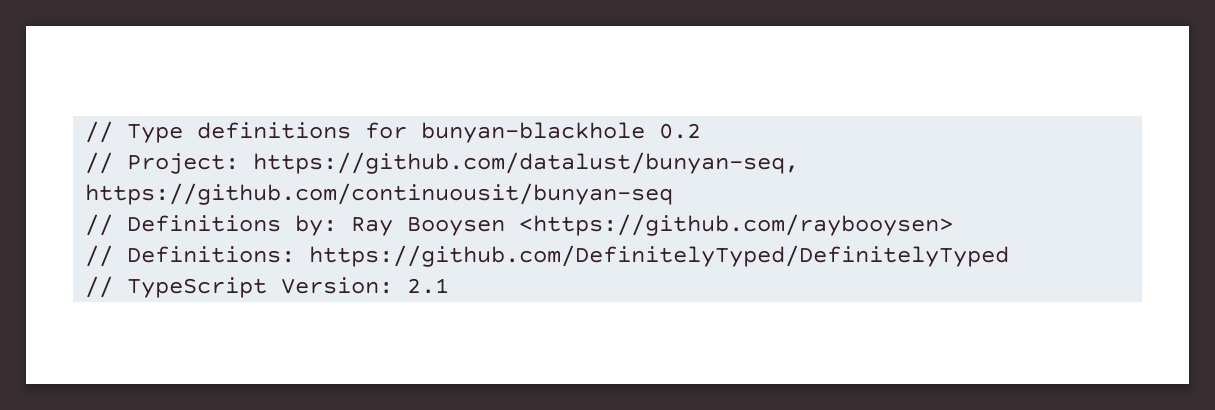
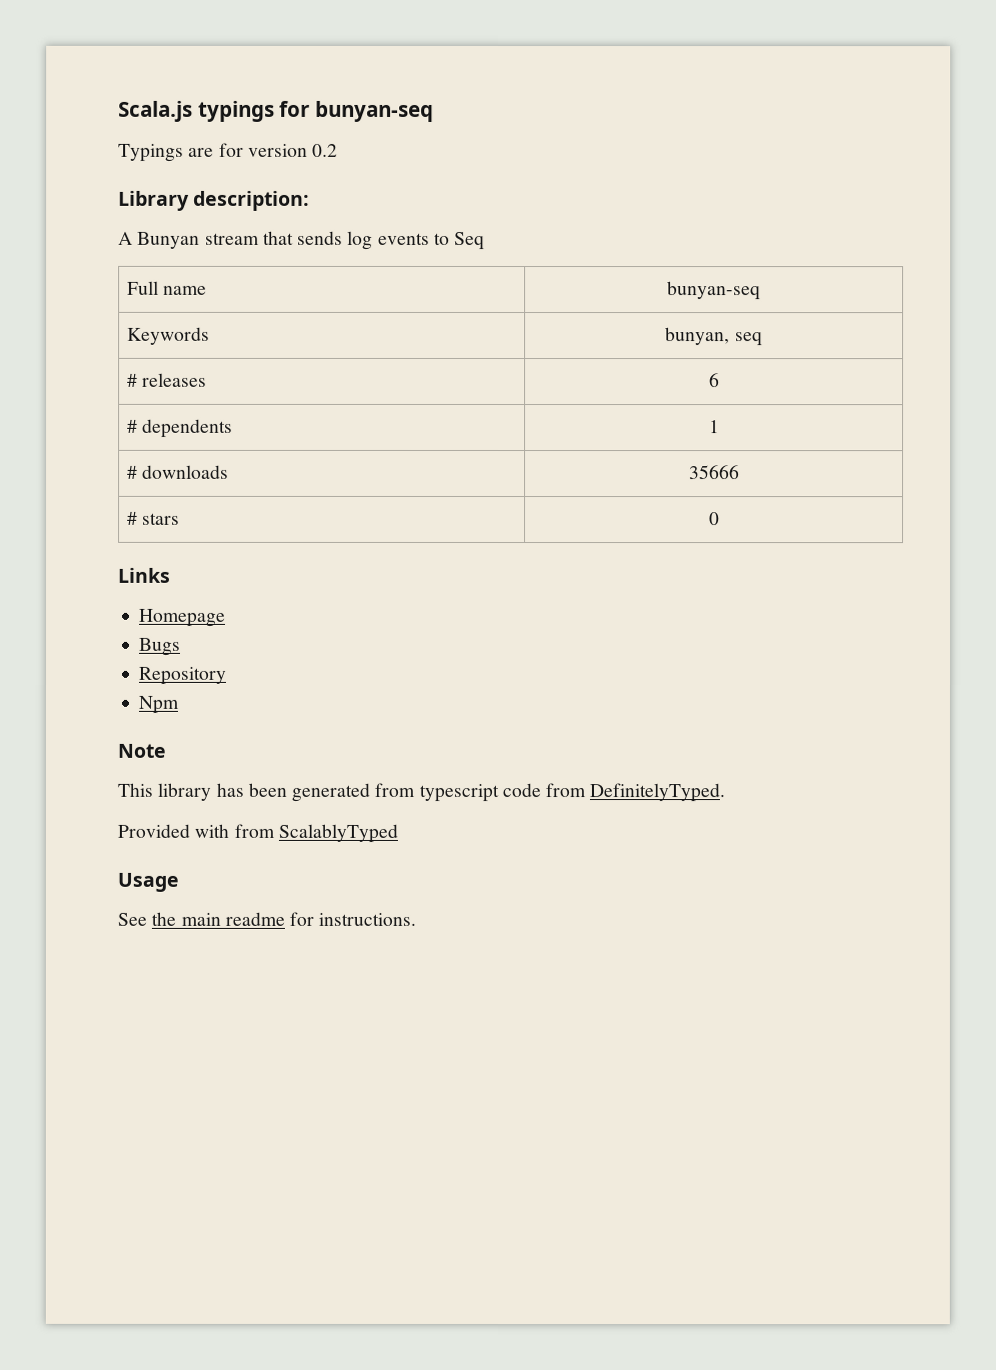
[84,121,701,143] [84,152,799,174] [84,183,673,205] [84,214,953,236] [84,245,1009,267] [84,276,449,298] // Type definitions for bunyan-blackhole 0.2 // // Project: https://github.com/datalust/bunyan-seq, https://github.com/continuousit/bunyan-seq // // Definitions by: Ray Booysen <https://github.com/raybooysen> // // Definitions: https://github.com/DefinitelyTyped/DefinitelyTyped // // TypeScript Version: 2.1 -> [118,100,434,122] [118,142,339,162] [118,190,311,211] [118,230,486,250] [127,280,208,295] [667,281,761,301] [127,326,211,345] [665,327,763,347] [127,372,208,387] [708,373,720,388] [127,418,234,438] [708,420,720,434] [127,464,230,479] [688,465,740,480] [127,511,181,525] [708,512,720,526] [118,567,171,583] [139,608,227,627] [139,637,182,656] [139,666,228,685] [138,695,180,714] [117,743,166,758] [117,782,726,803] [117,823,398,843] [117,872,179,892] [117,911,417,926] Scala.js typings for bunyan-seq // Typings are for version 0.2 // Library description: // A Bunyan stream that sends log events to Seq // Full name | bunyan-seq // Keywords | bunyan, seq // # releases | 6 // # dependents | 1 // # downloads | 35666 // # stars | 0 // Links // Homepage // Bugs // Repository // Npm // Note // This library has been generated from typescript code from DefinitelyTyped. // Provided with from ScalablyTyped // Usage // See the main readme for instructions.

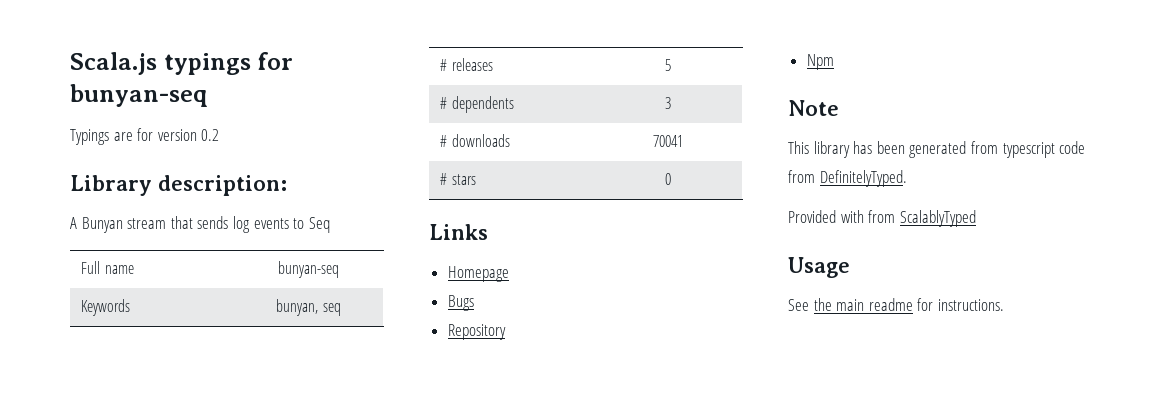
[708,373,720,388] 6 -> [664,59,671,71] 5
[708,420,720,434] 1 -> [664,97,671,109] 3
[688,465,740,480] 35666 -> [652,135,683,147] 70041

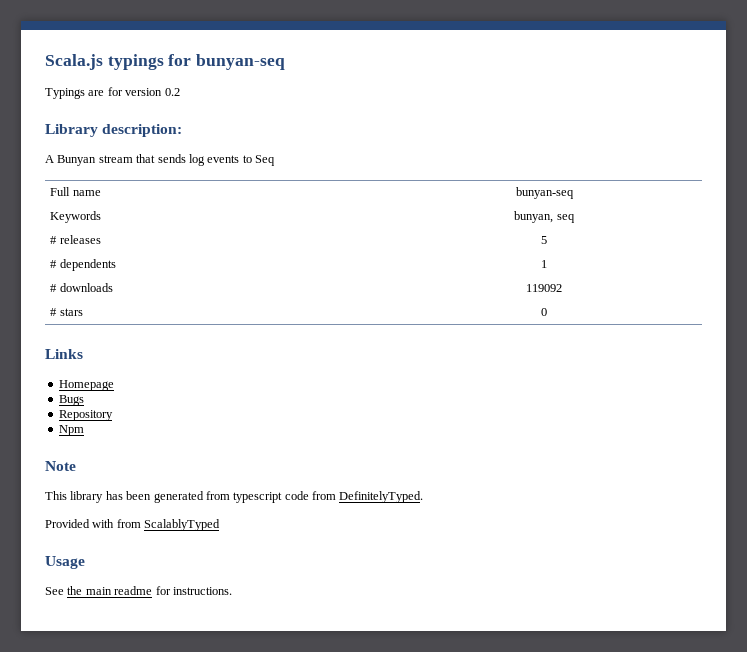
[664,97,671,109] 3 -> [541,260,547,268] 1
[652,135,683,147] 70041 -> [526,284,562,292] 119092

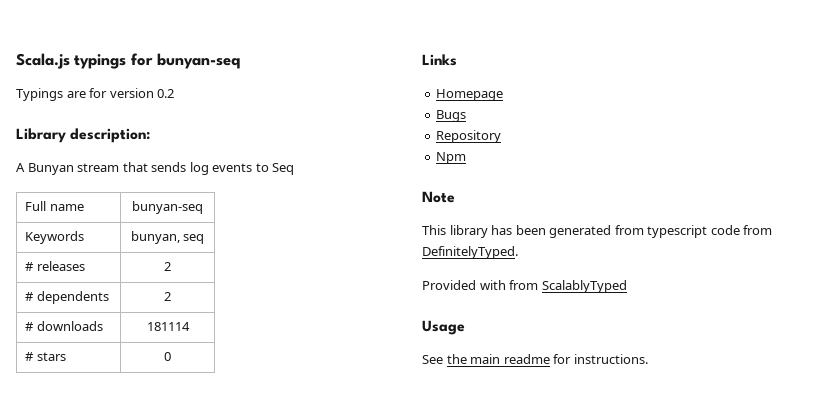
[541,236,547,244] 5 -> [164,262,171,271] 2
[541,260,547,268] 1 -> [164,292,171,301] 2
[526,284,562,292] 119092 -> [146,322,190,331] 181114

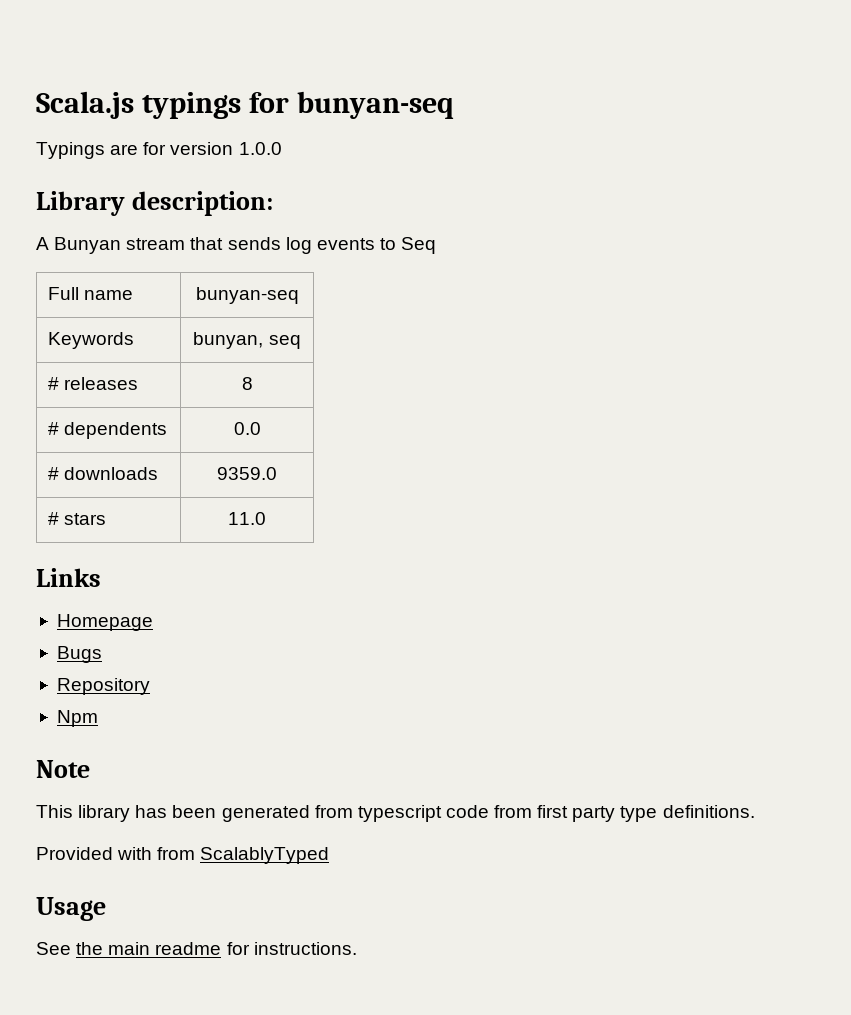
[157,89,175,98] 0.2 -> [238,142,282,155] 1.0.0
[164,262,171,271] 2 -> [241,377,253,390] 8
[164,292,171,301] 2 -> [233,422,261,435] 0.0
[146,322,190,331] 181114 -> [217,467,277,480] 9359.0
[164,352,171,361] 0 -> [228,512,266,525] 11.0
[422,246,518,259] DefinitelyTyped. -> [537,805,755,822] first party type definitions.

